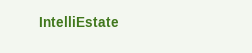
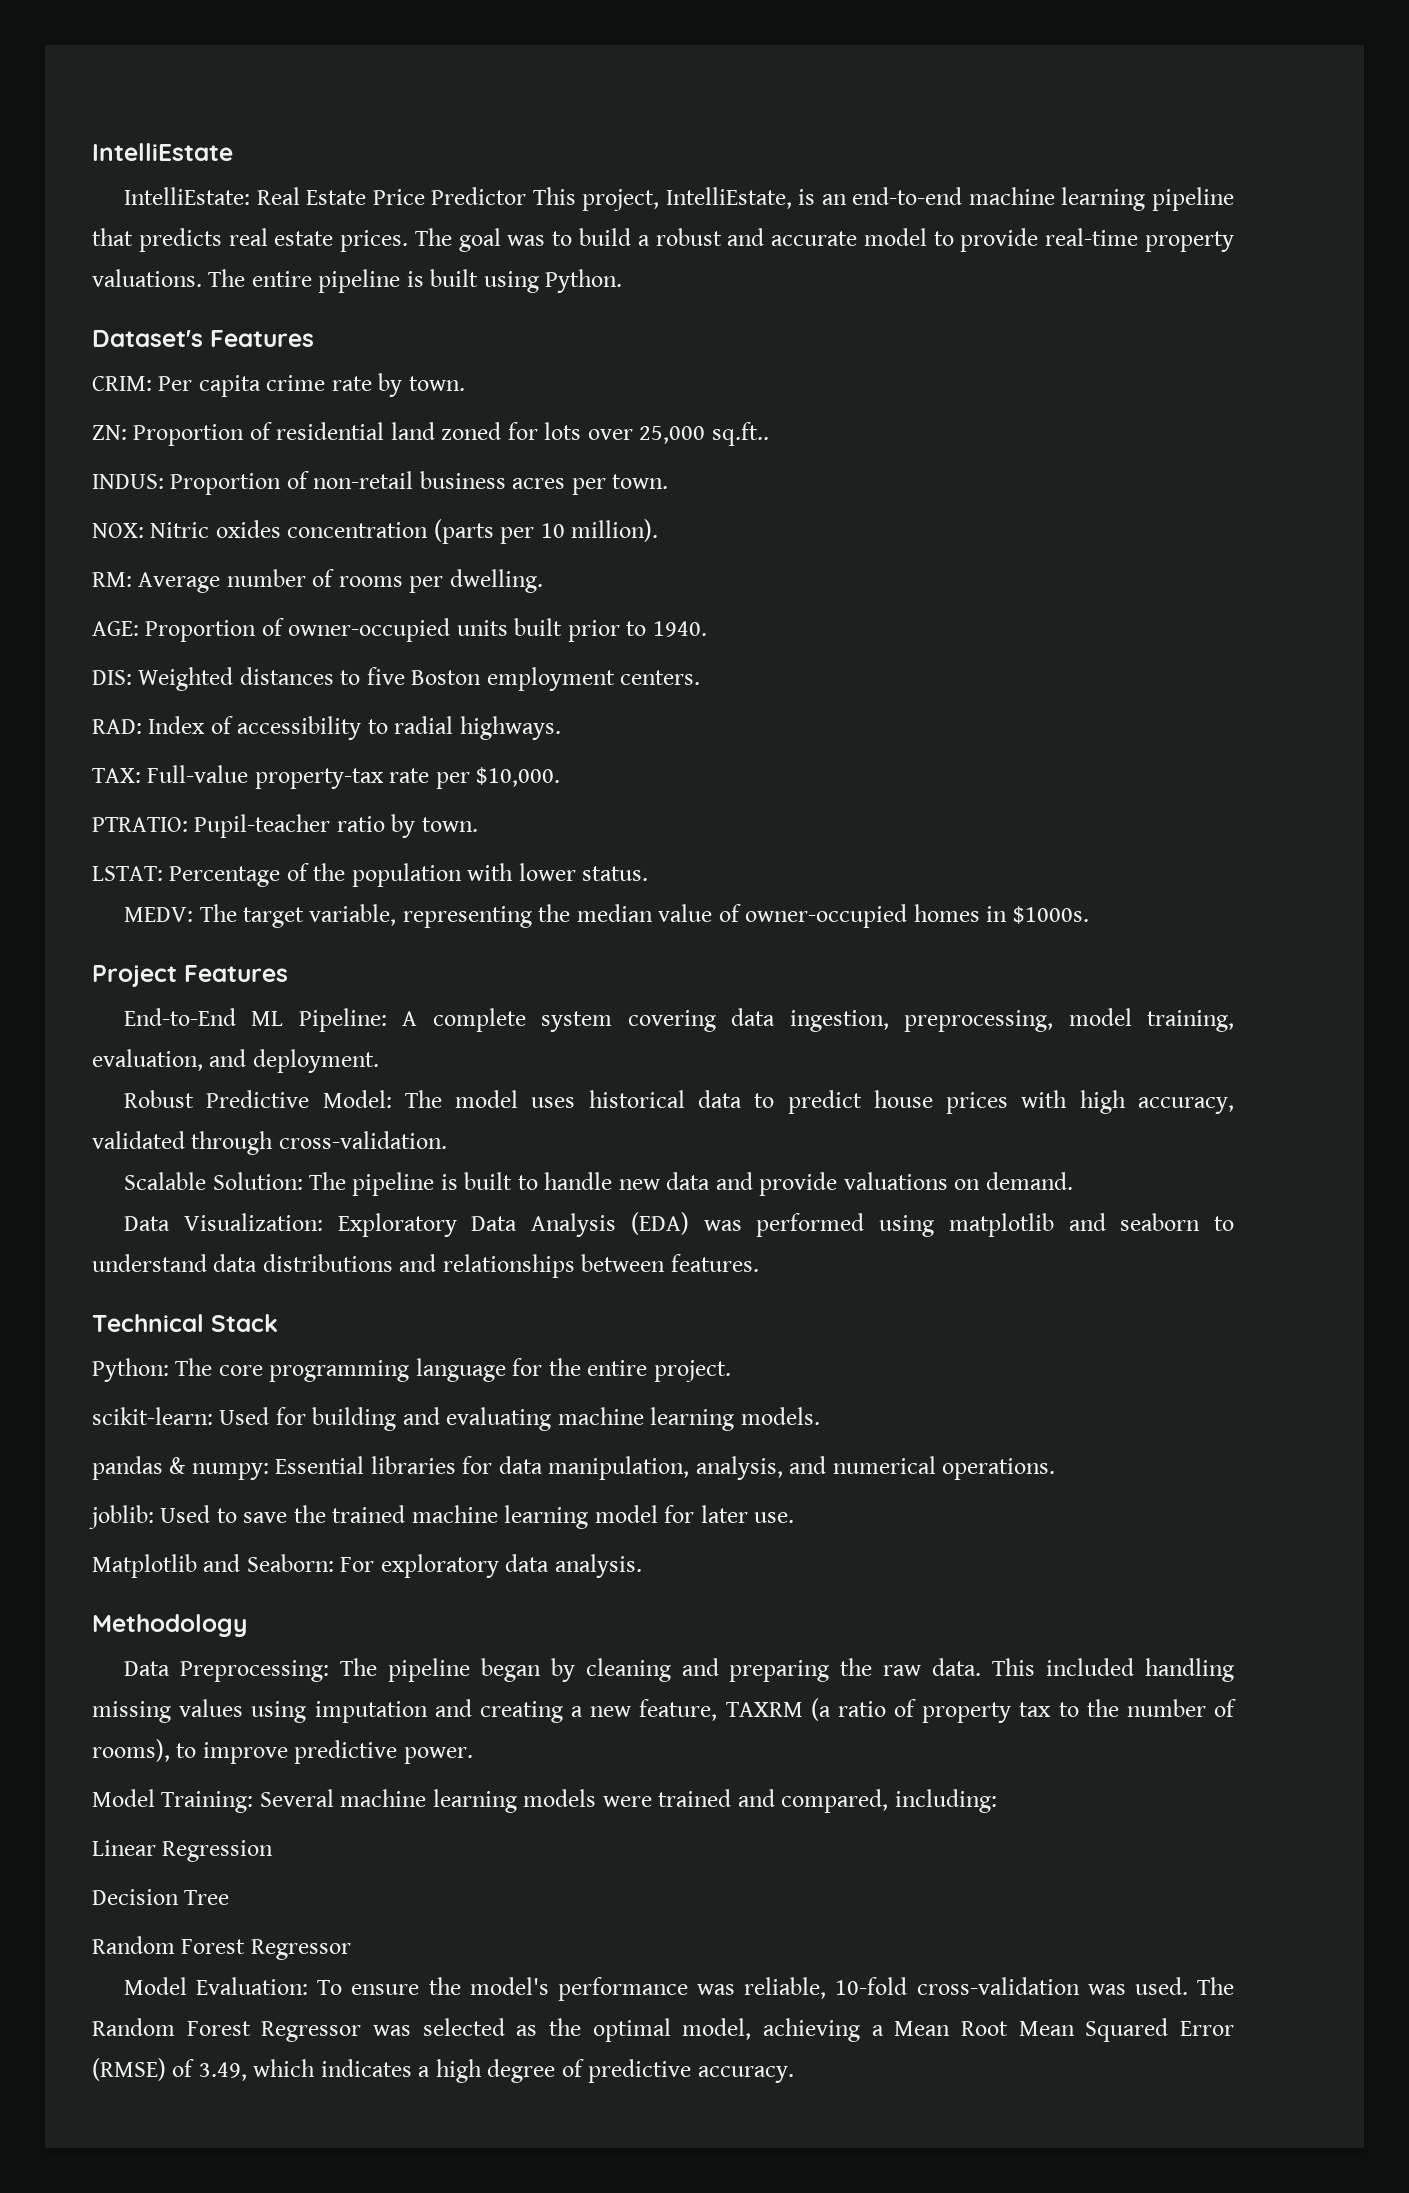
(119, 21) none -> [124,187,1234,211] [92,228,1235,252] [92,269,623,293] [92,330,314,347] [92,373,465,397] [92,422,769,446] [92,471,669,495] [92,519,659,544] [92,569,543,593] [92,618,707,642] [92,667,701,691] [92,716,561,740] [92,765,561,789] [92,814,478,838] [92,863,649,887] [124,904,1089,928] [92,965,288,987] [124,1008,1235,1032] [92,1049,379,1073] [124,1090,1234,1114] [92,1131,447,1155] [124,1172,1073,1196] [124,1212,1235,1237] [92,1254,759,1278] [92,1314,278,1332] [92,1358,731,1382] [92,1407,820,1431] [92,1456,1056,1480] [89,1505,795,1529] [92,1554,642,1578] [92,1614,247,1637] [124,1658,1234,1682] [92,1698,1236,1723] [92,1739,473,1764] [92,1789,997,1813] [92,1840,274,1862] [92,1889,230,1905] [92,1936,351,1960] [124,1977,1234,2001] [92,2018,1234,2042] [92,2058,794,2083] // IntelliEstate: Real Estate Price Predictor This project, IntelliEstate, is an end-to-end machine learning pipeline that predicts real estate prices. The goal was to build a robust and accurate model to provide real-time property valuations. The entire pipeline is built using Python. // Dataset's Features // CRIM: Per capita crime rate by town. // ZN: Proportion of residential land zoned for lots over 25,000 sq.ft.. // INDUS: Proportion of non-retail business acres per town. // NOX: Nitric oxides concentration (parts per 10 million). // RM: Average number of rooms per dwelling. // AGE: Proportion of owner-occupied units built prior to 1940. // DIS: Weighted distances to five Boston employment centers. // RAD: Index of accessibility to radial highways. // TAX: Full-value property-tax rate per $10,000. // PTRATIO: Pupil-teacher ratio by town. // LSTAT: Percentage of the population with lower status. // MEDV: The target variable, representing the median value of owner-occupied homes in $1000s. // Project Features // End-to-End ML Pipeline: A complete system covering data ingestion, preprocessing, model training, evaluation, and deployment. // Robust Predictive Model: The model uses historical data to predict house prices with high accuracy, validated through cross-validation. // Scalable Solution: The pipeline is built to handle new data and provide valuations on demand. // Data Visualization: Exploratory Data Analysis (EDA) was performed using matplotlib and seaborn to understand data distributions and relationships between features. // Technical Stack // Python: The core programming language for the entire project. // scikit-learn: Used for building and evaluating machine learning models. // pandas & numpy: Essential libraries for data manipulation, analysis, and numerical operations. // joblib: Used to save the trained machine learning model for later use. // Matplotlib and Seaborn: For exploratory data analysis. // Methodology // Data Preprocessing: The pipeline began by cleaning and preparing the raw data. This included handling missing values using imputation and creating a new feature, TAXRM (a ratio of property tax to the number of rooms), to improve predictive power. // Model Training: Several machine learning models were trained and compared, including: // Linear Regression // Decision Tree // Random Forest Regressor // Model Evaluation: To ensure the model's performance was reliable, 10-fold cross-validation was used. The Random Forest Regressor was selected as the optimal model, achieving a Mean Root Mean Squared Error (RMSE) of 3.49, which indicates a high degree of predictive accuracy.

